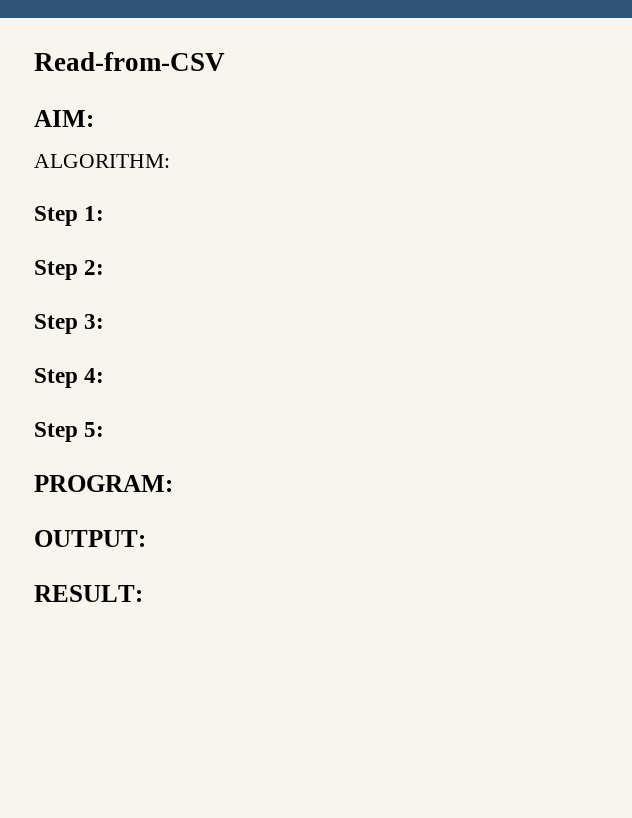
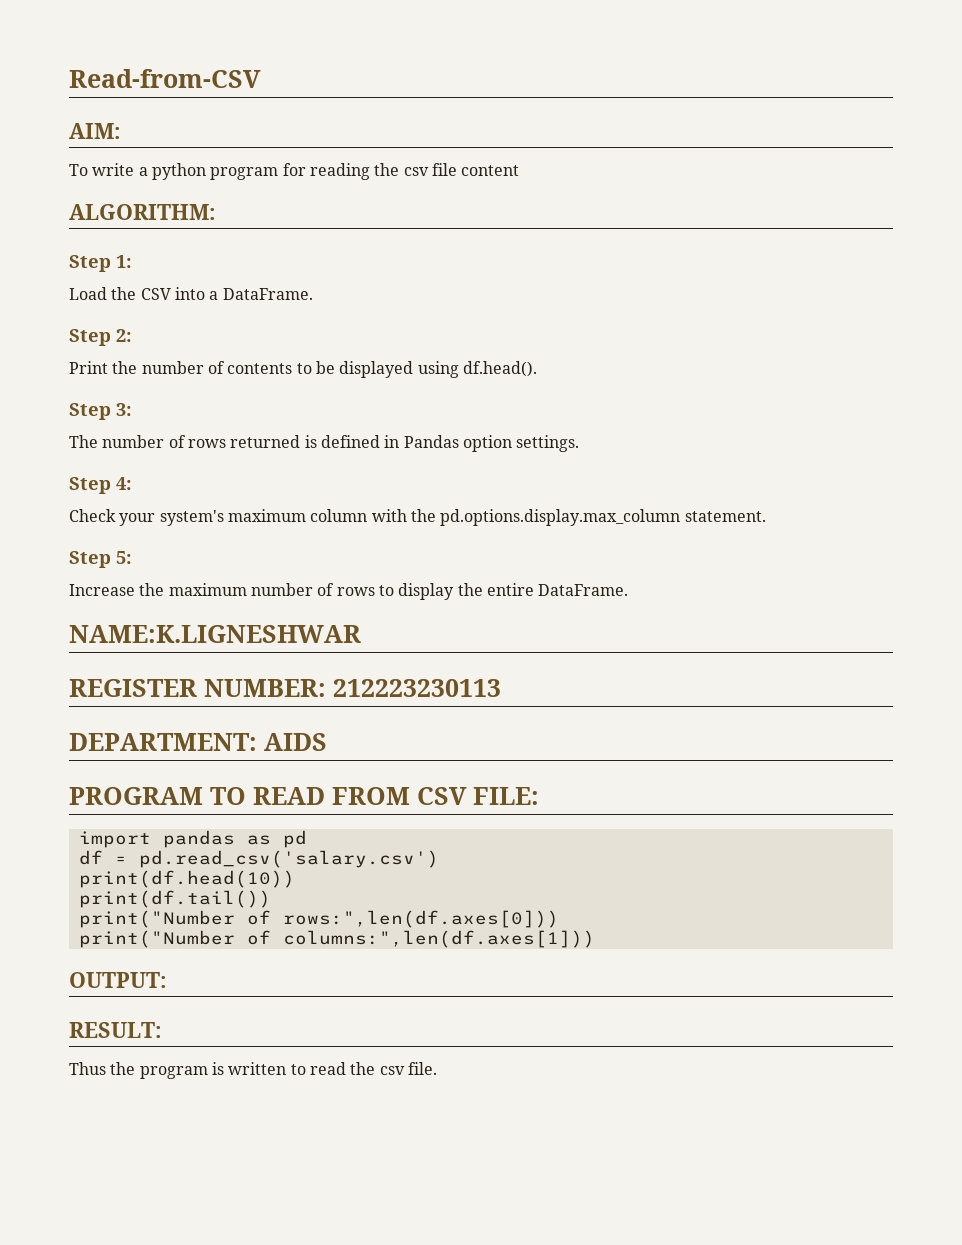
[34,154,170,168] [34,206,105,226] [34,260,105,280] [34,314,105,334] [34,368,105,388] [34,422,105,442] [34,475,173,492] [34,530,146,547] [34,585,143,602] ALGORITHM: // Step 1: // Step 2: // Step 3: // Step 4: // Step 5: // PROGRAM: // OUTPUT: // RESULT: -> [69,163,520,180] [69,204,216,220] [69,255,132,272] [69,287,313,300] [69,329,132,346] [69,361,537,378] [69,403,132,420] [69,435,580,452] [69,477,132,494] [69,509,766,526] [69,551,132,568] [69,583,629,600] [69,625,361,643] [69,679,501,697] [69,733,327,751] [69,787,539,805] [78,830,307,848] [78,850,439,868] [78,870,295,888] [78,890,271,908] [78,910,559,928] [78,930,595,948] [69,972,167,988] [69,1022,162,1038] [69,1062,437,1079] To write a python program for reading the csv file content // ALGORITHM: // Step 1: // Load the CSV into a DataFrame. // Step 2: // Print the number of contents to be displayed using df.head(). // Step 3: // The number of rows returned is defined in Pandas option settings. // Step 4: // Check your system's maximum column with the pd.options.display.max_column statement. // Step 5: // Increase the maximum number of rows to display the entire DataFrame. // NAME:K.LIGNESHWAR // REGISTER NUMBER: 212223230113 // DEPARTMENT: AIDS // PROGRAM TO READ FROM CSV FILE: // import pandas as pd // df = pd.read_csv('salary.csv') // print(df.head(10)) // print(df.tail()) // print("Number of rows:",len(df.axes[0])) // print("Number of columns:",len(df.axes[1])) // OUTPUT: // RESULT: // Thus the program is written to read the csv file.

